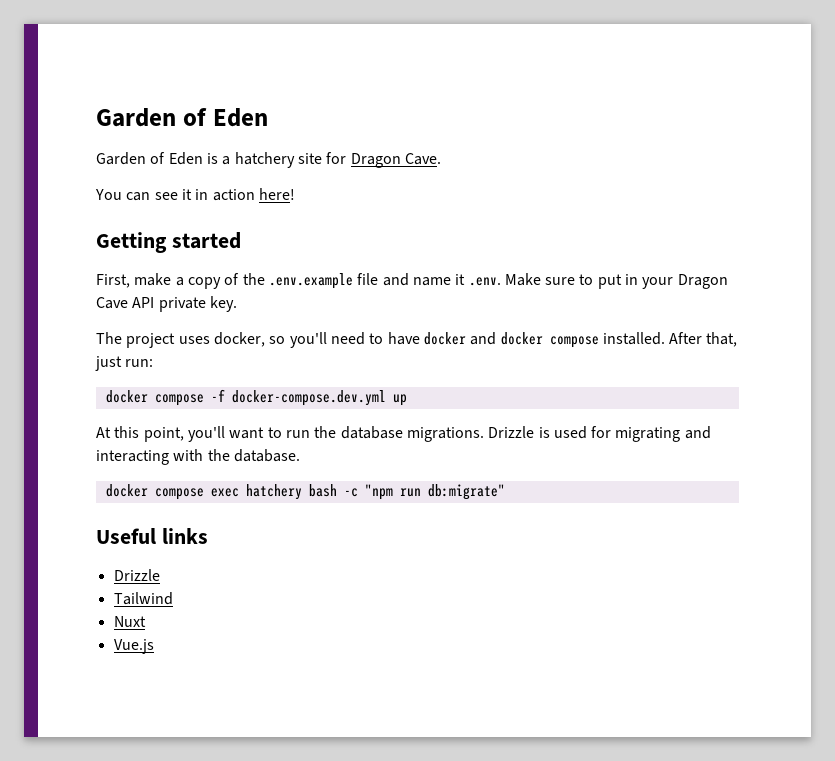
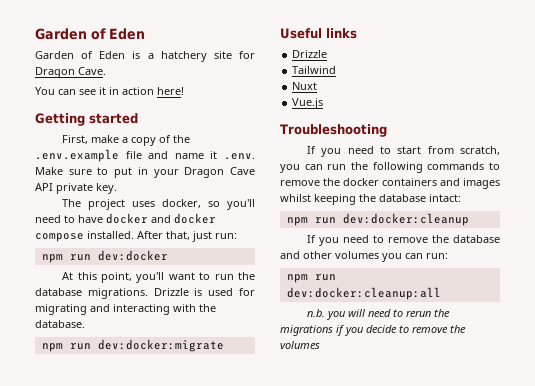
[105,389,407,406] docker compose -f docker-compose.dev.yml up -> [41,250,168,263] npm run dev:docker
[105,484,505,500] docker compose exec hatchery bash -c "npm run db:migrate" -> [41,339,224,352] npm run dev:docker:migrate
(154, 646) none -> [280,124,387,137] [307,146,500,157] [280,162,500,173] [280,178,500,189] [280,194,461,205] [286,213,469,226] [307,235,500,246] [280,251,448,262] [286,274,336,283] [286,287,441,300] [307,309,451,320] [280,325,466,336] [280,341,320,349] // Troubleshooting // If you need to start from scratch, you can run the following commands to remove the docker containers and images whilst keeping the database intact: // npm run dev:docker:cleanup // If you need to remove the database and other volumes you can run: // npm run dev:docker:cleanup:all // n.b. you will need to rerun the migrations if you decide to remove the volumes

